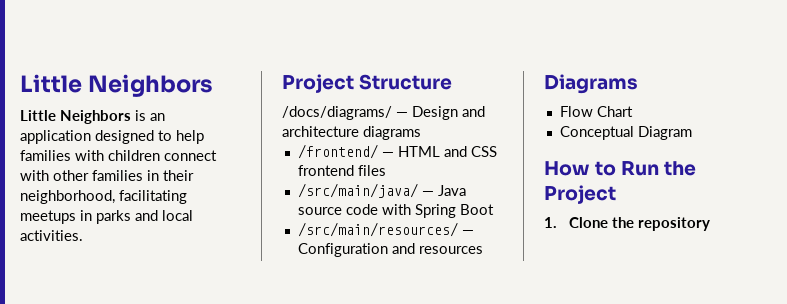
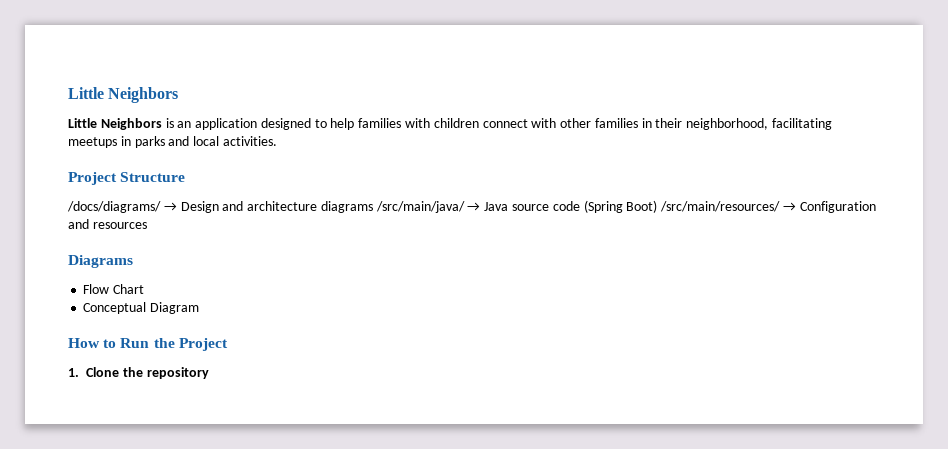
[396,112,408,117] — -> [163,202,177,211] →
[297,144,497,159] [297,165,386,176] [297,183,466,198] [297,204,494,218] [297,222,474,237] // /frontend/ — HTML and CSS frontend files // /src/main/java/ — Java source code with Spring Boot // /src/main/resources/ — -> [375,200,796,213] /src/main/java/ → Java source code (Spring Boot) /src/main/resources/ →

